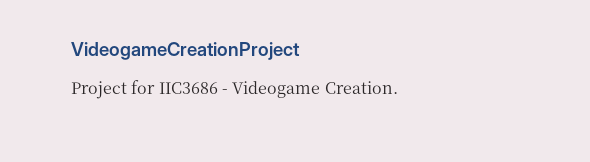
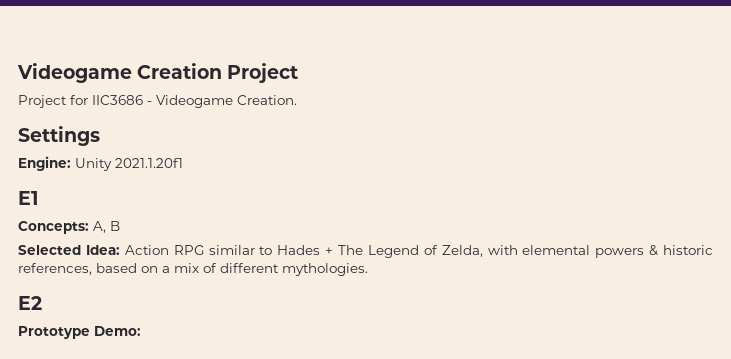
[71,42,300,60] VideogameCreationProject -> [17,63,299,83] Videogame Creation Project
(398, 87) none -> [18,126,100,146] [18,156,183,171] [18,191,38,205] [18,221,120,234] [18,245,713,258] [18,263,368,276] [18,296,42,310] [18,326,141,339] // Settings // Engine: Unity 2021.1.20f1 // E1 // Concepts: A, B // Selected Idea: Action RPG similar to Hades + The Legend of Zelda, with elemental powers & historic references, based on a mix of different mythologies. // E2 // Prototype Demo:

